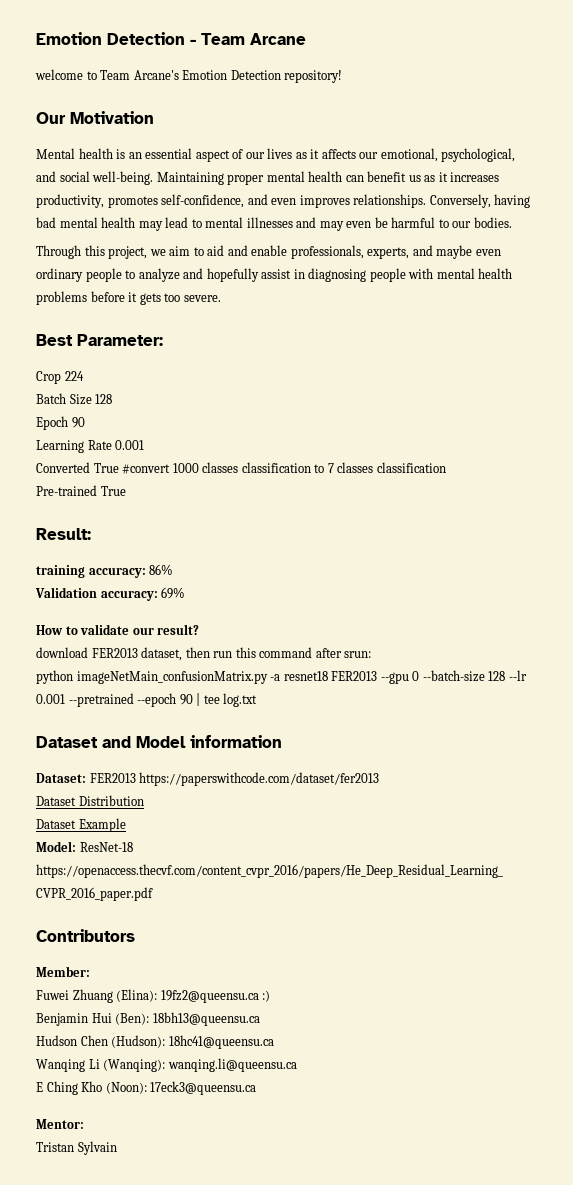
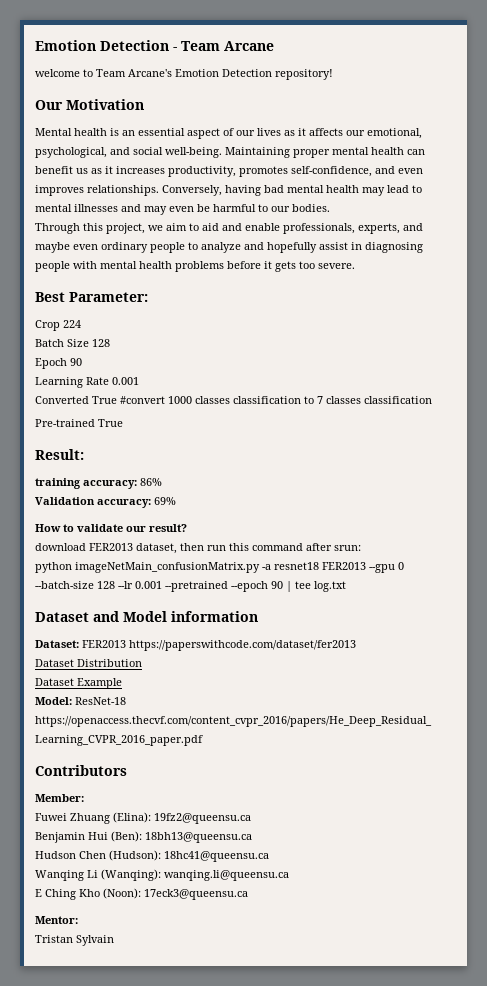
[262,990,271,1002] :) -> (251, 818) none

